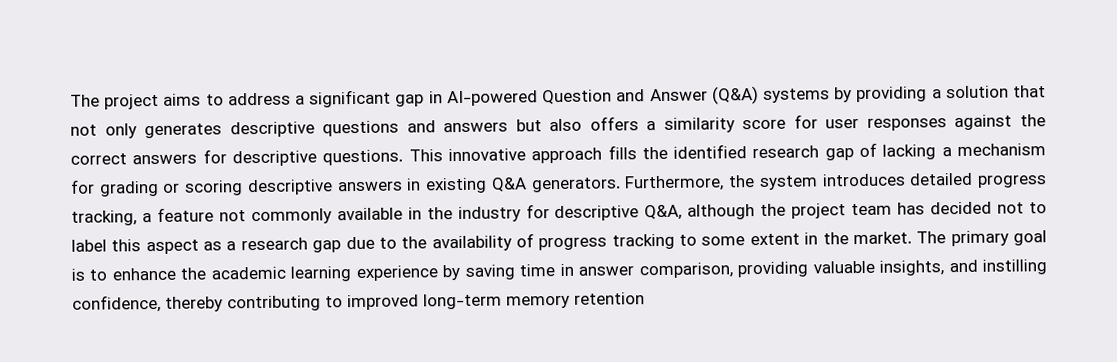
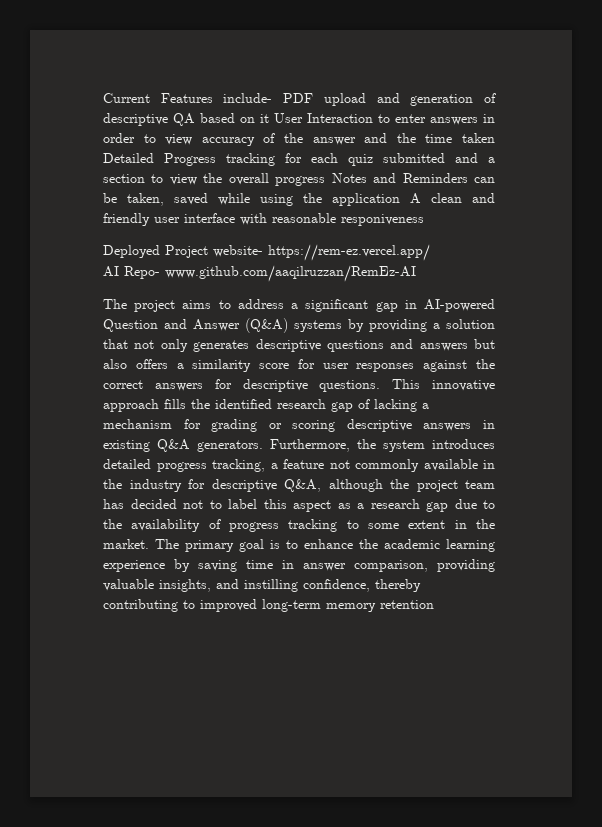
(70, 100) none -> [103,93,497,106] [103,113,495,126] [103,133,496,146] [103,153,495,166] [103,173,496,186] [103,193,495,206] [103,213,424,226] [103,244,430,261] [103,265,416,282] Current Features include- PDF upload and generation of descriptive QA based on it User Interaction to enter answers in order to view accuracy of the answer and the time taken Detailed Progress tracking for each quiz submitted and a section to view the overall progress Notes and Reminders can be taken, saved while using the application A clean and friendly user interface with reasonable responiveness // Deployed Project website- https://rem-ez.vercel.app/ // AI Repo- www.github.com/aaqilruzzan/RemEz-AI //

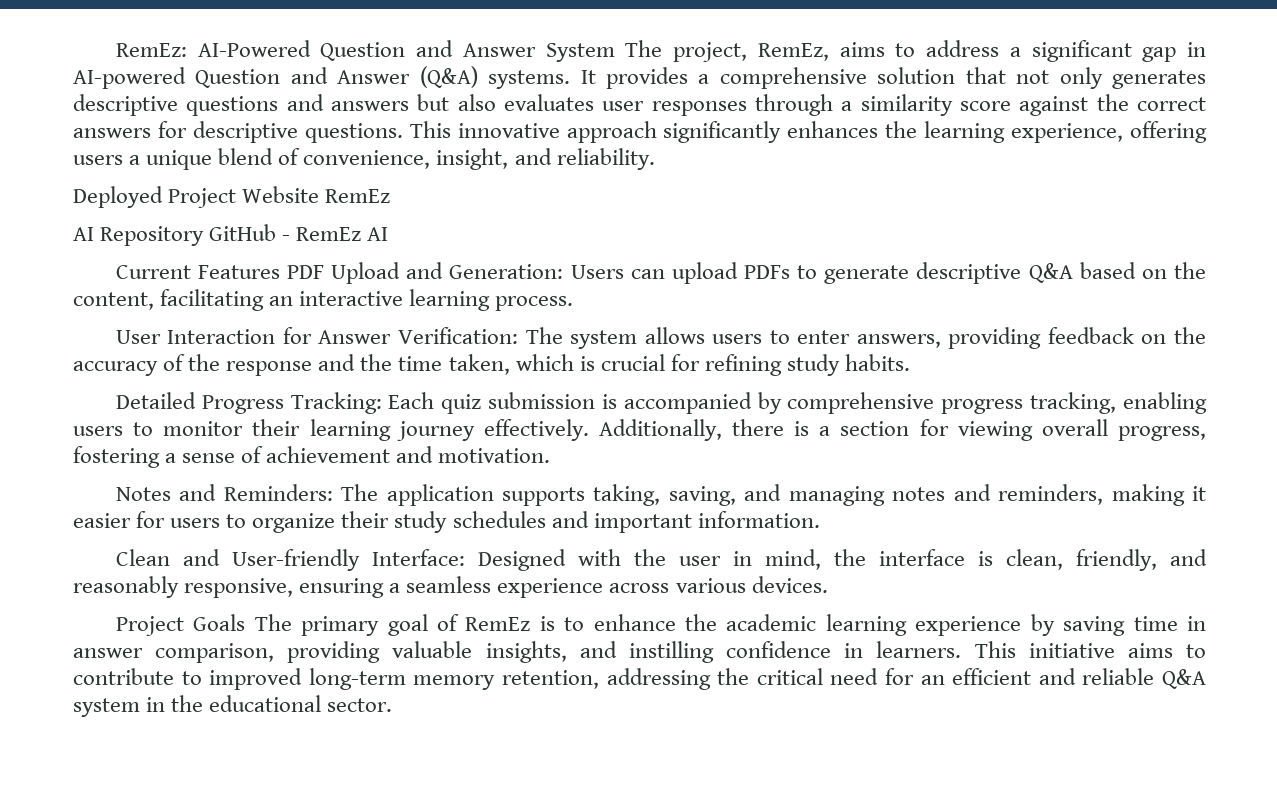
[103,93,497,106] [103,113,495,126] [103,133,496,146] [103,153,495,166] [103,173,496,186] [103,193,495,206] [103,213,424,226] [103,244,430,261] [103,265,416,282] [103,299,176,312] Current Features include- PDF upload and generation of descriptive QA based on it User Interaction to enter answers in order to view accuracy of the answer and the time taken Detailed Progress tracking for each quiz submitted and a section to view the overall progress Notes and Reminders can be taken, saved while using the application A clean and friendly user interface with reasonable responiveness // Deployed Project website- https://rem-ez.vercel.app/ // AI Repo- www.github.com/aaqilruzzan/RemEz-AI // The project -> [115,40,829,62] RemEz: AI-Powered Question and Answer System The project, RemEz,
[294,319,440,332] systems by providing a -> [488,67,867,89] systems. It provides a comprehensive
[135,359,415,372] offers a similarity score for user responses -> [503,94,1012,116] evaluates user responses through a similarity score
[164,399,429,412] [103,419,495,432] [103,439,495,452] [103,459,495,472] [103,479,495,492] [103,499,495,512] [103,519,495,532] [103,539,149,549] fills the identified research gap of lacking a mechanism for grading or scoring descriptive answers in existing Q&A generators. Furthermore, the system introduces detailed progress tracking, a feature not commonly available in the industry for descriptive Q&A, although the project team has decided not to label this aspect as a research gap due to the availability of progress tracking to some extent in the market. -> [663,121,1207,143] [73,148,655,170] [73,186,391,208] [73,224,389,246] [115,262,1206,284] [73,289,574,311] [115,327,1206,349] [73,354,911,376] [115,392,1207,414] [73,419,1206,441] [73,446,551,468] [115,484,1206,506] [73,511,820,533] [115,549,1208,571] [73,576,828,598] [115,614,246,636] significantly enhances the learning experience, offering users a unique blend of convenience, insight, and reliability. // Deployed Project Website RemEz // AI Repository GitHub - RemEz AI // Current Features PDF Upload and Generation: Users can upload PDFs to generate descriptive Q&A based on the content, facilitating an interactive learning process. // User Interaction for Answer Verification: The system allows users to enter answers, providing feedback on the accuracy of the response and the time taken, which is crucial for refining study habits. // Detailed Progress Tracking: Each quiz submission is accompanied by comprehensive progress tracking, enabling users to monitor their learning journey effectively. Additionally, there is a section for viewing overall progress, fostering a sense of achievement and motivation. // Notes and Reminders: The application supports taking, saving, and managing notes and reminders, making it easier for users to organize their study schedules and important information. // Clean and User-friendly Interface: Designed with the user in mind, the interface is clean, friendly, and reasonably responsive, ensuring a seamless experience across various devices. // Project Goals
(264, 545) none -> [436,614,531,631] of RemEz
[303,579,421,592] [103,599,434,612] confidence, thereby contributing to improved long-term memory retention -> [726,641,1207,658] [73,668,1206,690] [73,695,393,717] confidence in learners. This initiative aims to contribute to improved long-term memory retention, addressing the critical need for an efficient and reliable Q&A system in the educational sector.

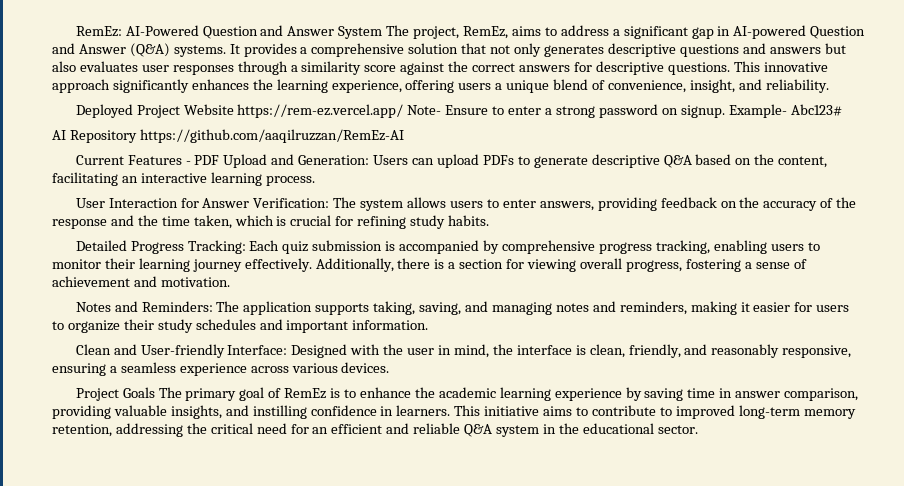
[325,189,391,203] [73,224,389,246] RemEz // AI Repository GitHub - RemEz AI -> [237,104,842,118] [52,129,404,143] https://rem-ez.vercel.app/ Note- Ensure to enter a strong password on signup. Example- Abc123# // AI Repository https://github.com/aaqilruzzan/RemEz-AI
(280, 272) none -> [185,161,191,165] -

